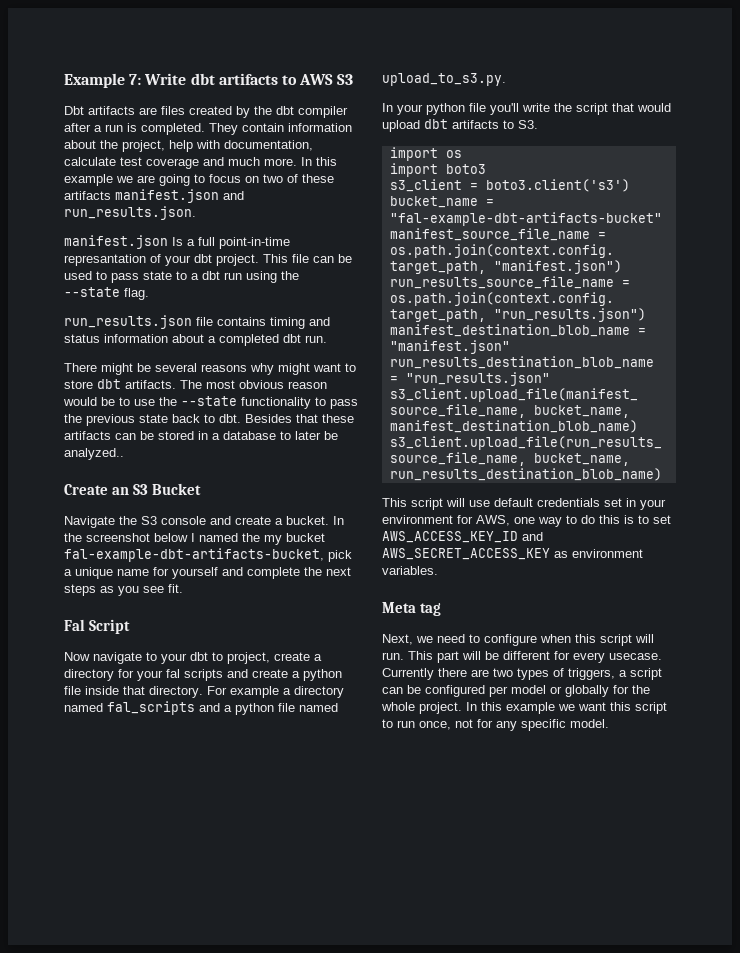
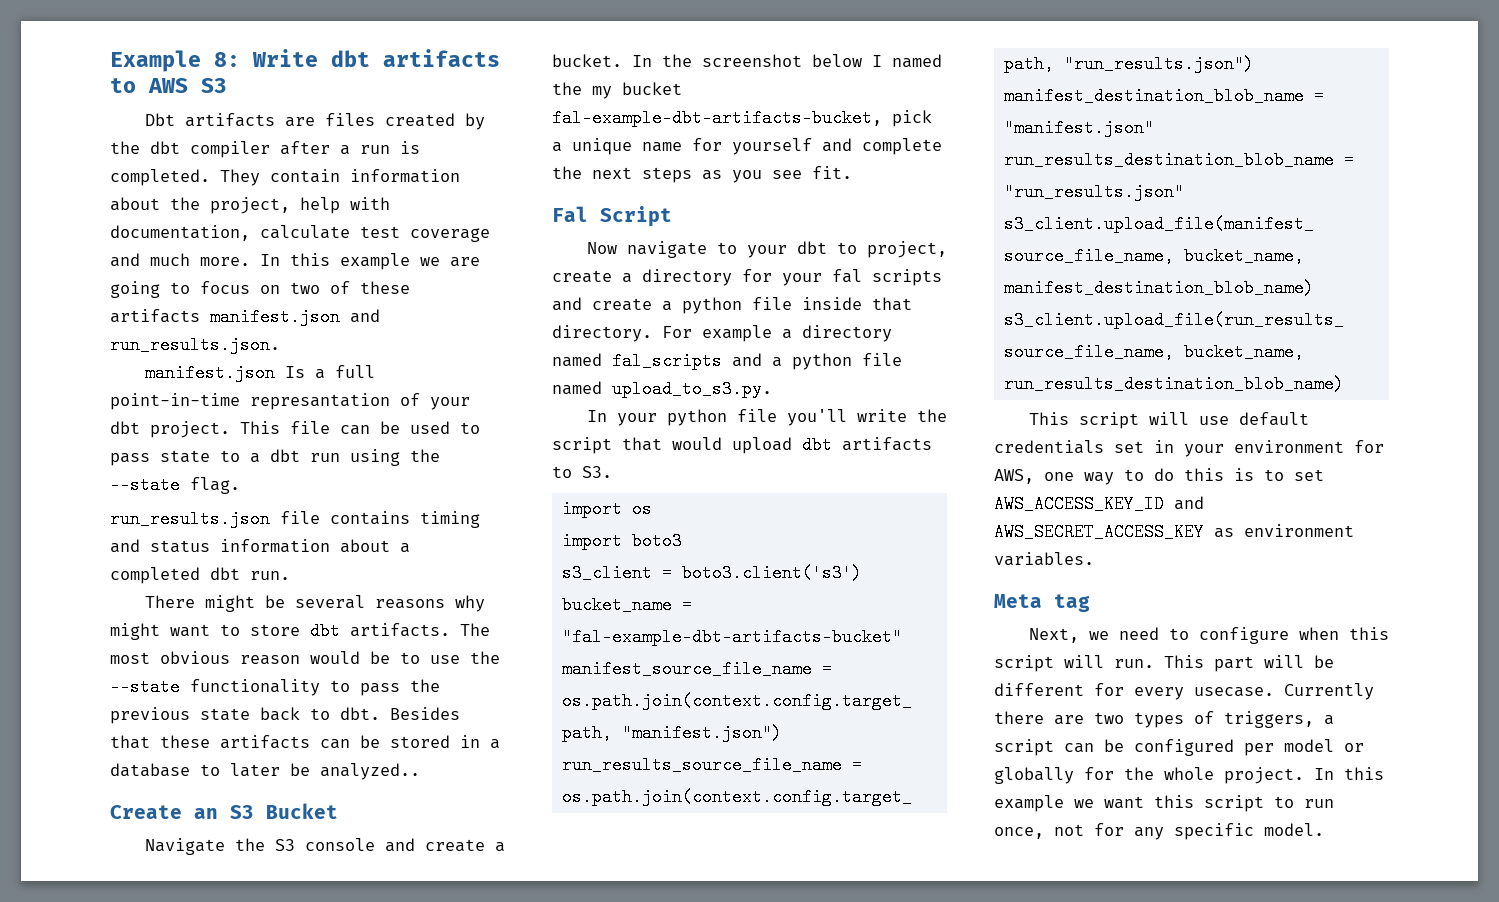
[129,74,142,85] 7: -> [214,52,240,67] 8:

